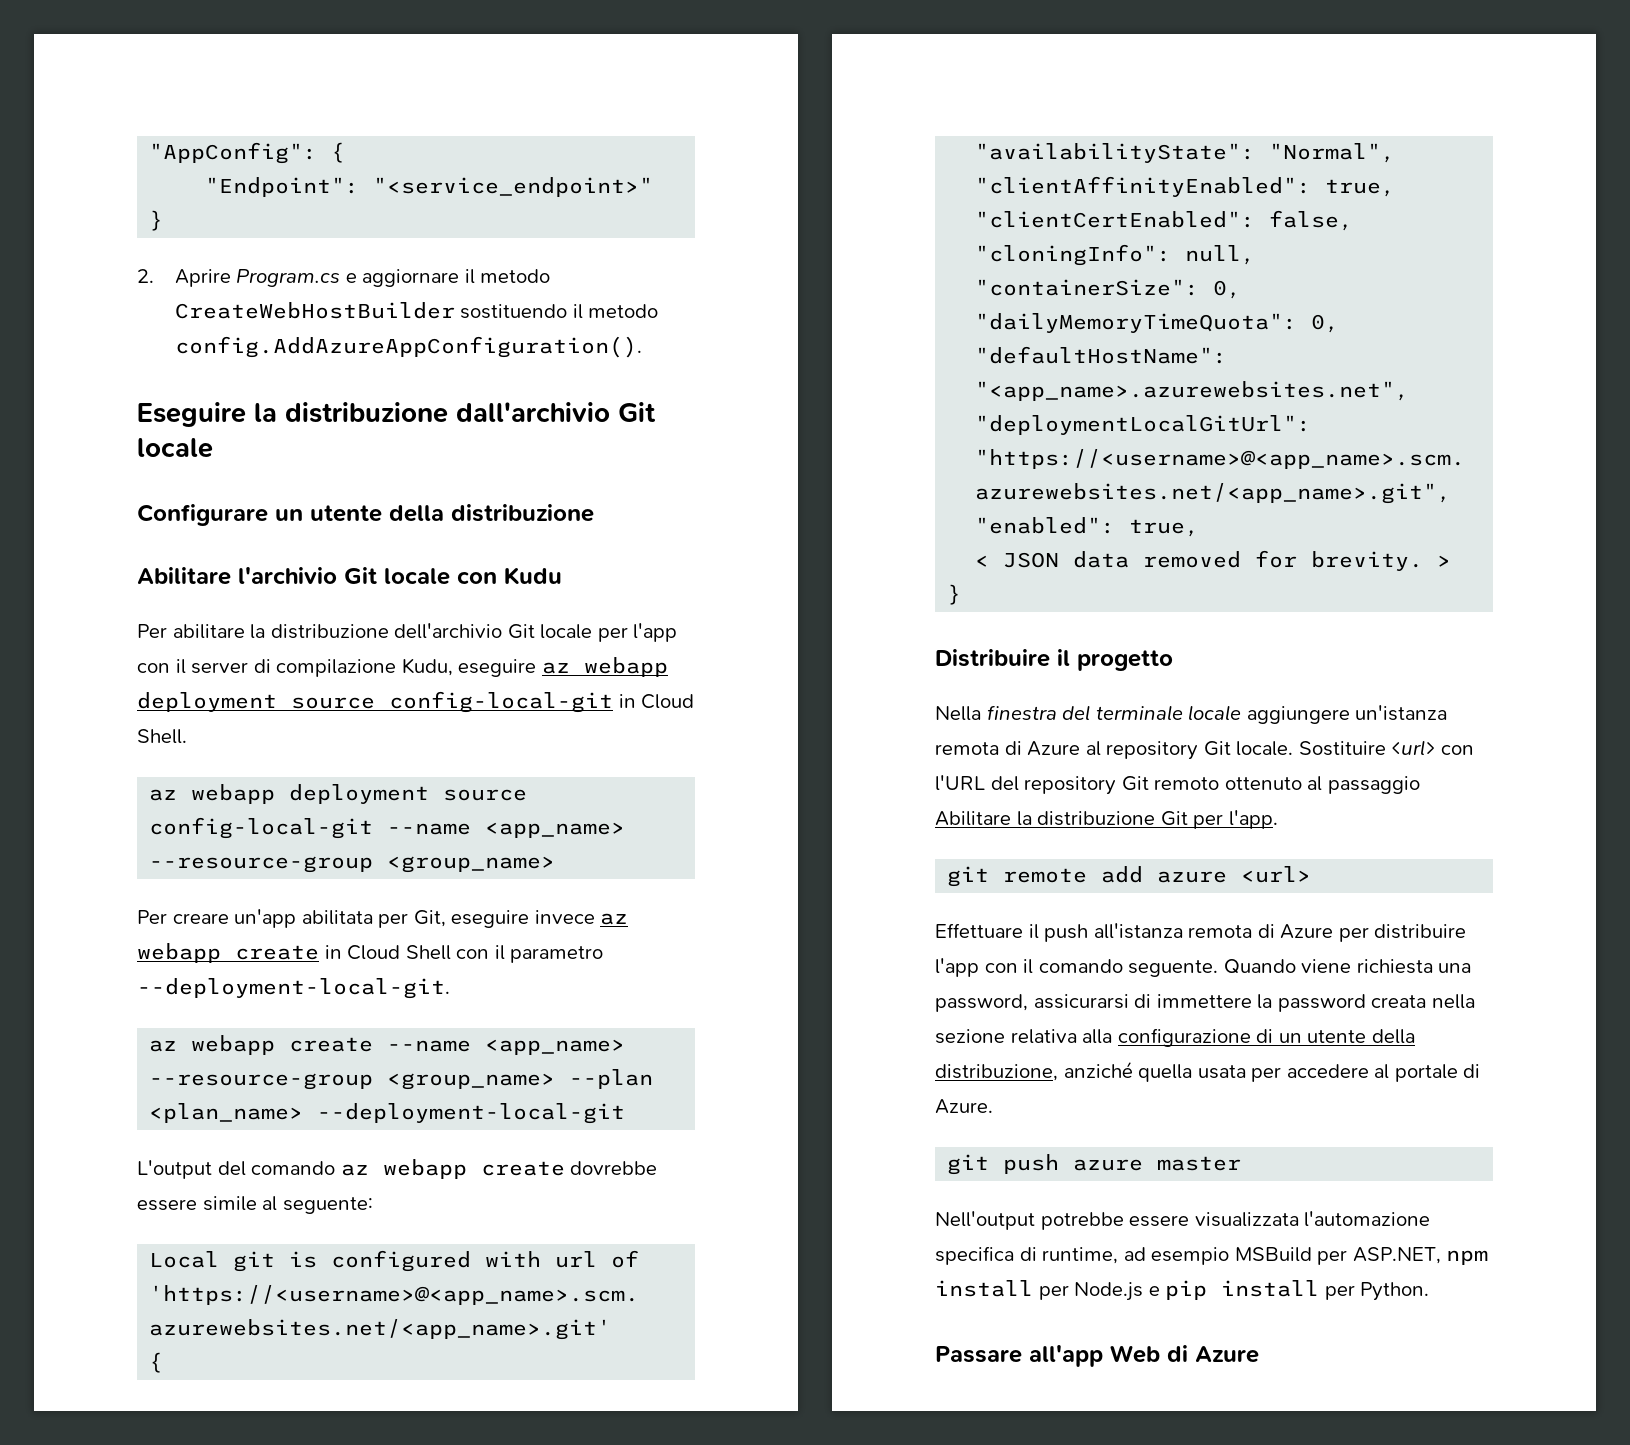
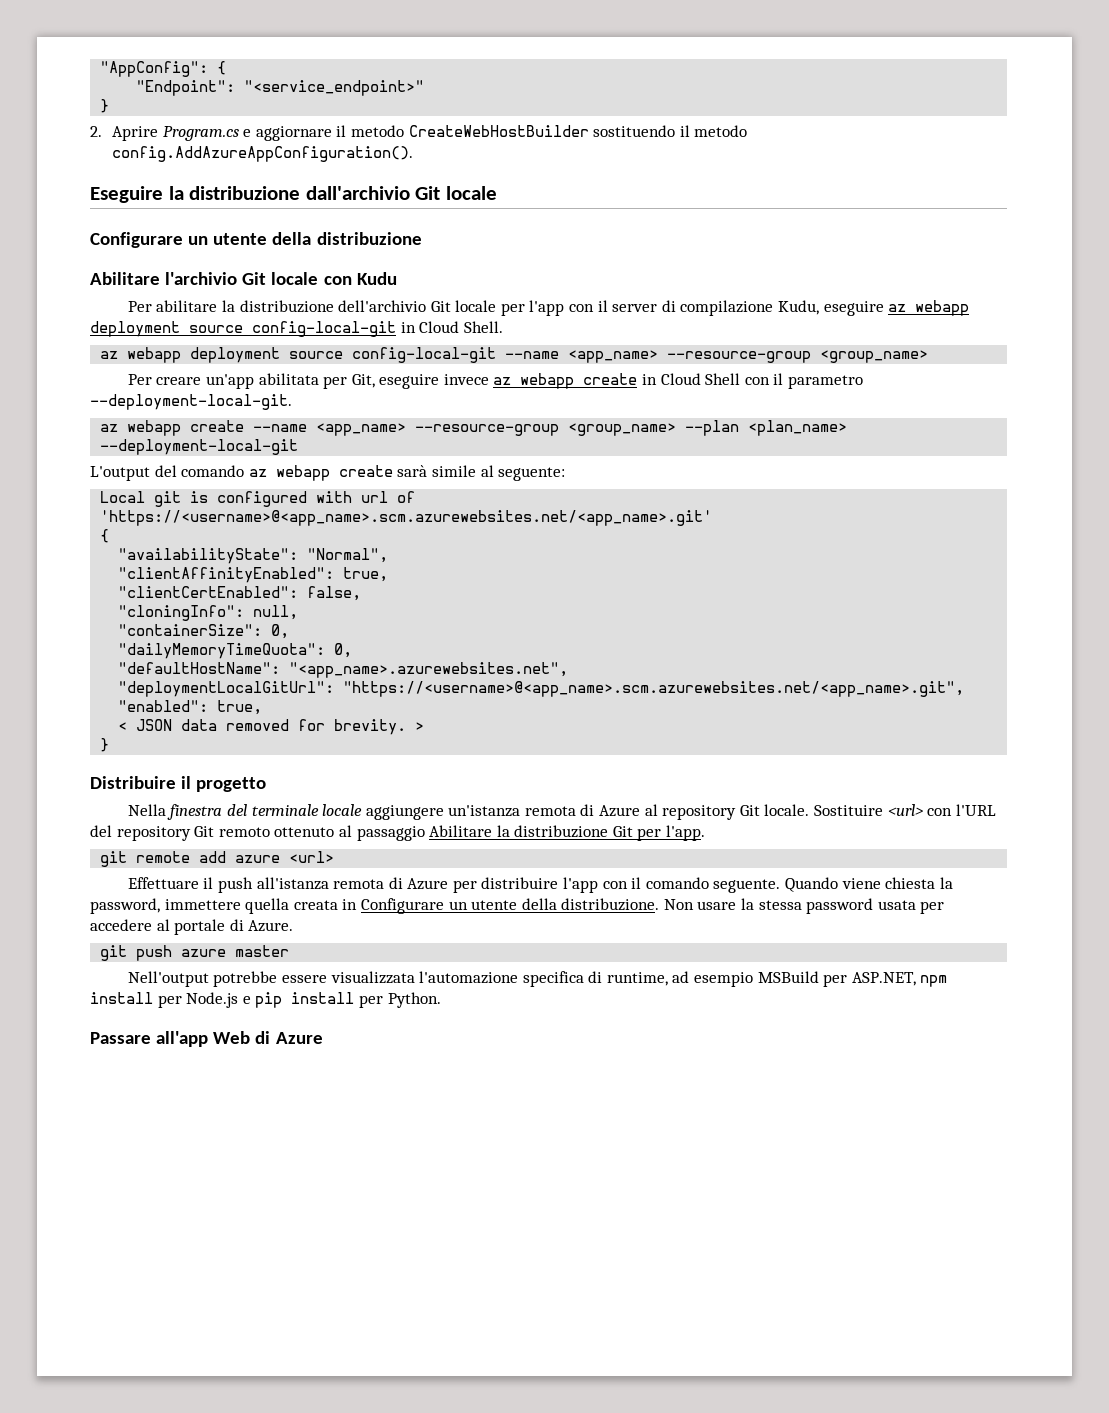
[570,1161,658,1175] [137,1199,197,1211] dovrebbe essere -> [397,465,428,477] sarà
[1356,959,1472,974] [935,994,1475,1012] [935,1028,1415,1047] [935,1061,1193,1082] richiesta una password, assicurarsi di immettere la password creata nella sezione relativa alla configurazione di un utente della distribuzione, anziché quella -> [885,877,953,889] [90,898,874,914] chiesta la password, immettere quella creata in Configurare un utente della distribuzione. Non usare la stessa password

